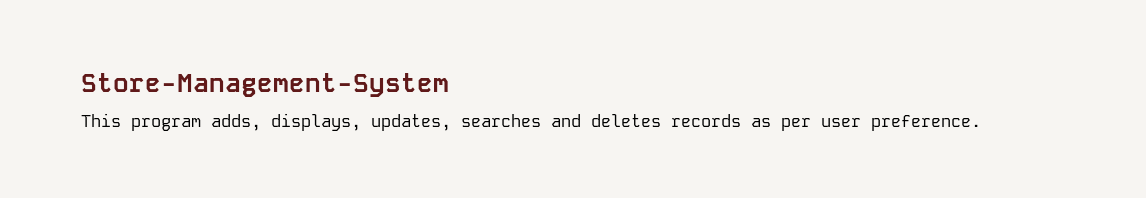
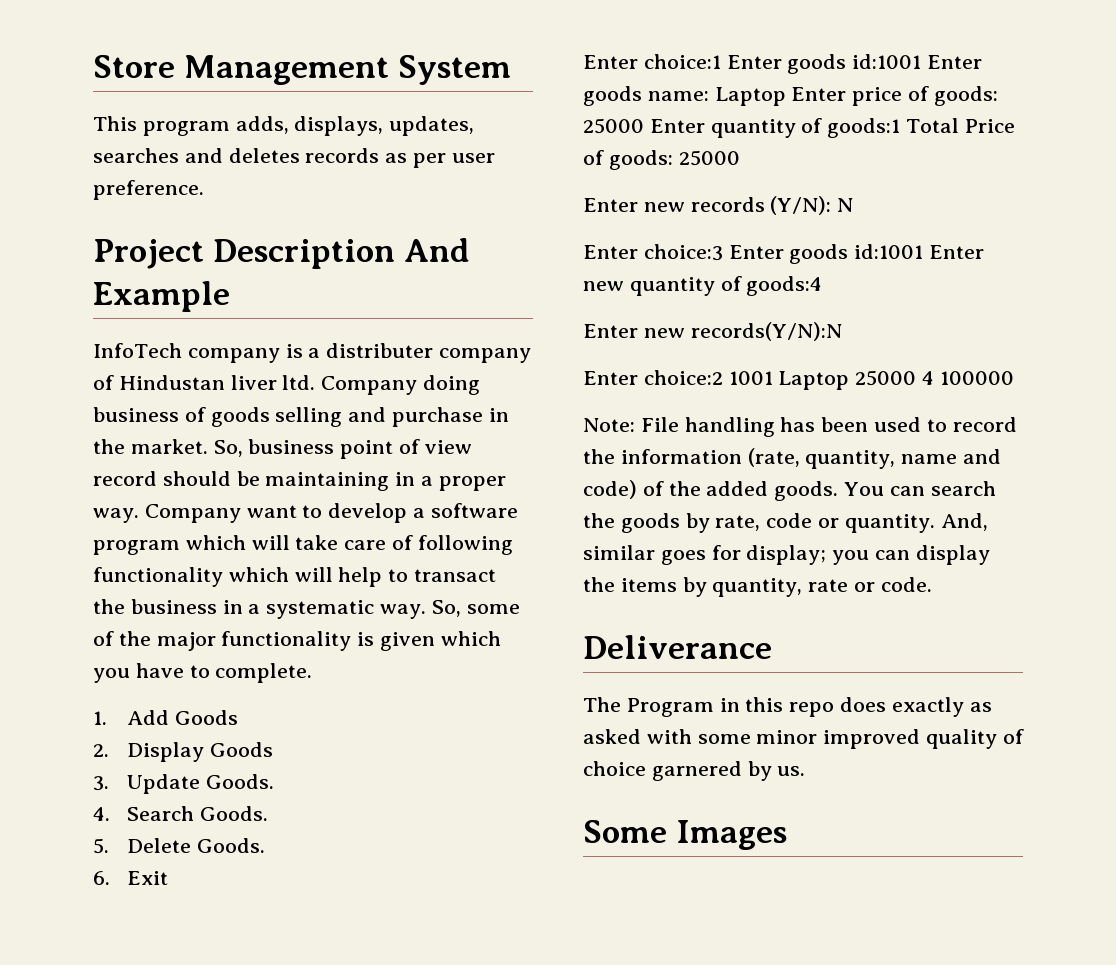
[81,73,449,97] Store-Management-System -> [93,55,512,85] Store Management System
(981, 123) none -> [93,238,471,269] [93,281,230,312] [93,343,531,363] [93,375,481,395] [93,407,509,427] [93,439,472,459] [93,471,506,491] [93,503,518,523] [93,535,513,555] [93,567,497,587] [93,599,520,619] [93,631,501,651] [93,663,313,683] [93,710,238,725] [93,742,273,762] [93,774,274,794] [93,806,268,821] [93,838,265,854] [93,871,168,885] [583,54,983,74] [583,86,998,106] [583,118,1015,138] [583,150,740,170] [583,196,854,215] [583,244,985,264] [583,276,823,296] [583,322,842,341] [583,370,1014,390] [583,417,1017,437] [583,448,1002,469] [583,480,996,501] [583,513,988,533] [583,545,990,565] [583,577,932,597] [583,635,772,659] [583,697,992,717] [583,729,1024,749] [583,761,806,781] [583,820,788,850] // Project Description And Example // InfoTech company is a distributer company of Hindustan liver ltd. Company doing business of goods selling and purchase in the market. So, business point of view record should be maintaining in a proper way. Company want to develop a software program which will take care of following functionality which will help to transact the business in a systematic way. So, some of the major functionality is given which you have to complete. // 1. Add Goods // 2. Display Goods // 3. Update Goods. // 4. Search Goods. // 5. Delete Goods. // 6. Exit // Enter choice:1 Enter goods id:1001 Enter goods name: Laptop Enter price of goods: 25000 Enter quantity of goods:1 Total Price of goods: 25000 // Enter new records (Y/N): N // Enter choice:3 Enter goods id:1001 Enter new quantity of goods:4 // Enter new records(Y/N):N // Enter choice:2 1001 Laptop 25000 4 100000 // Note: File handling has been used to record the information (rate, quantity, name and code) of the added goods. You can search the goods by rate, code or quantity. And, similar goes for display; you can display the items by quantity, rate or code. // Deliverance // The Program in this repo does exactly as asked with some minor improved quality of choice garnered by us. // Some Images

